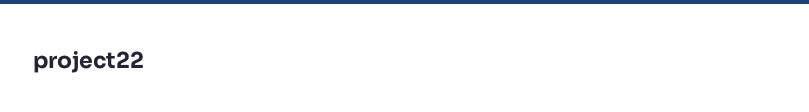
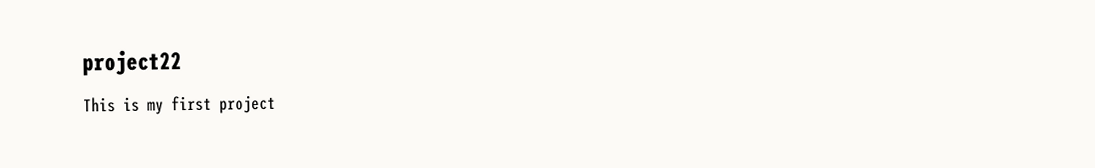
(144, 62) none -> [83,94,276,115] // This is my first project

